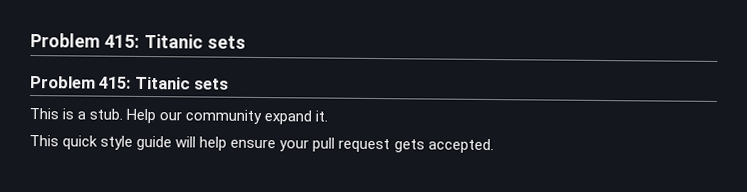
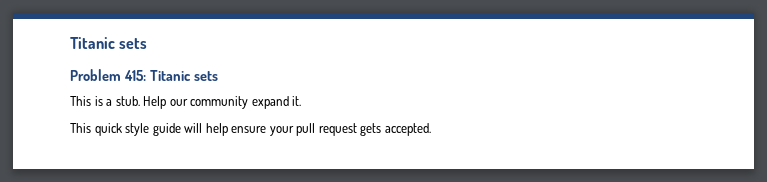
[30,33,140,48] Problem 415: -> (70, 43) none

